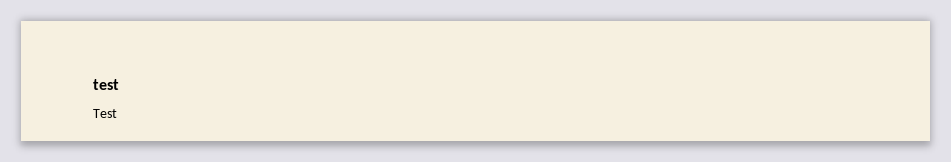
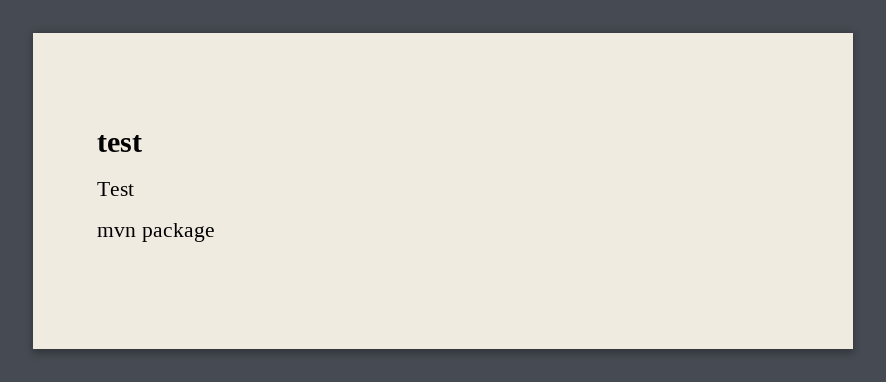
(117, 113) none -> [97,223,215,242] // mvn package

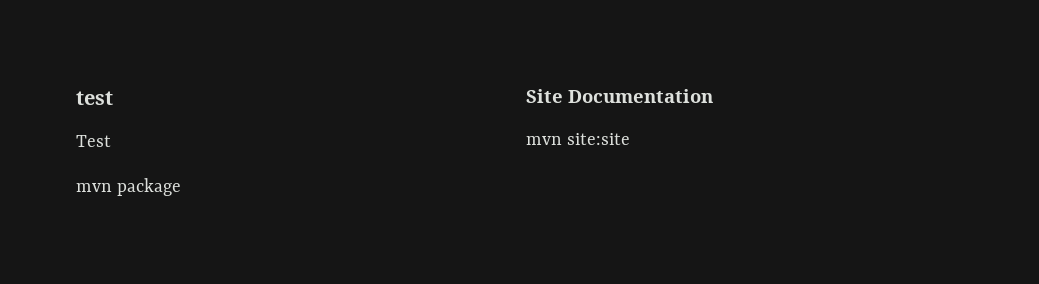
(215, 232) none -> [526,89,713,103] [526,133,631,145] // Site Documentation // mvn site:site

